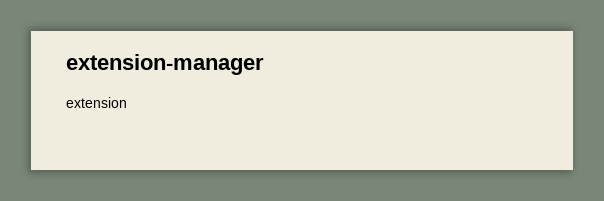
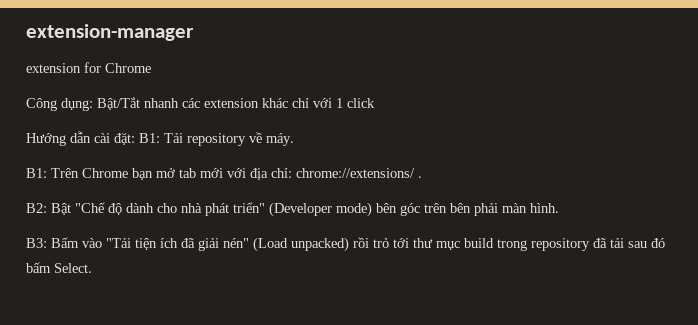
(127, 102) none -> [84,62,151,73] [26,97,375,111] [26,131,294,146] [26,168,422,180] [26,202,559,217] [26,237,665,252] [26,262,92,273] for Chrome // Công dụng: Bật/Tắt nhanh các extension khác chỉ với 1 click // Hướng dẫn cài đặt: B1: Tải repository về máy. // B1: Trên Chrome bạn mở tab mới với địa chỉ: chrome://extensions/ . // B2: Bật "Chế độ dành cho nhà phát triển" (Developer mode) bên góc trên bên phải màn hình. // B3: Bấm vào "Tải tiện ích đã giải nén" (Load unpacked) rồi trỏ tới thư mục build trong repository đã tải sau đó bấm Select.

